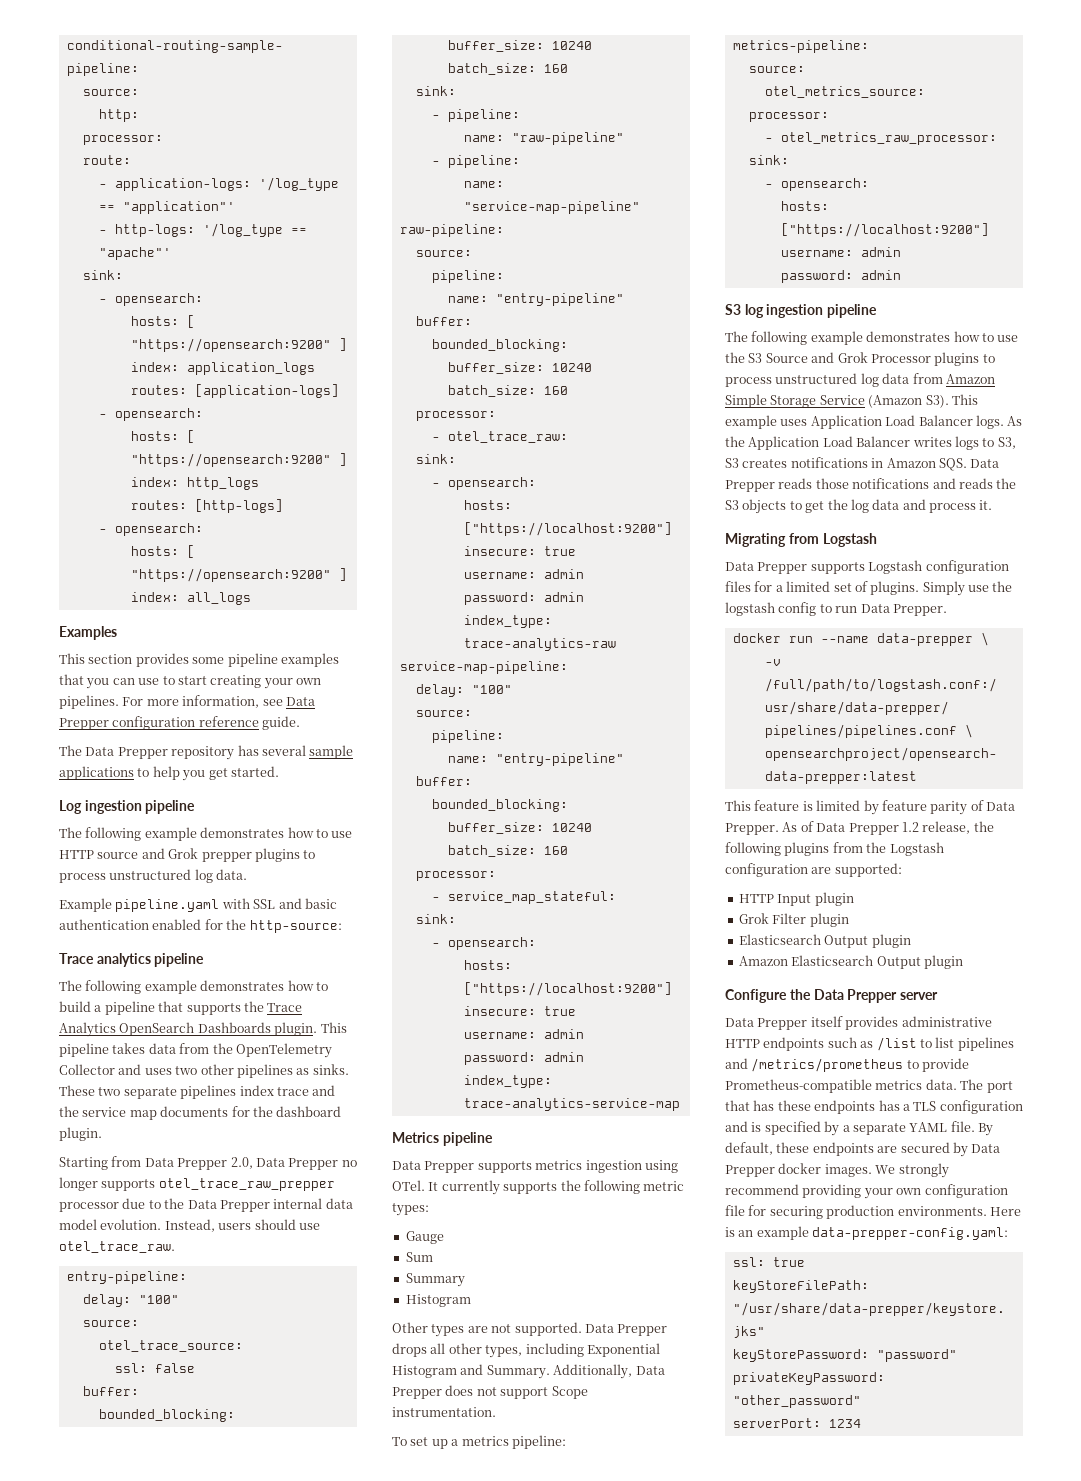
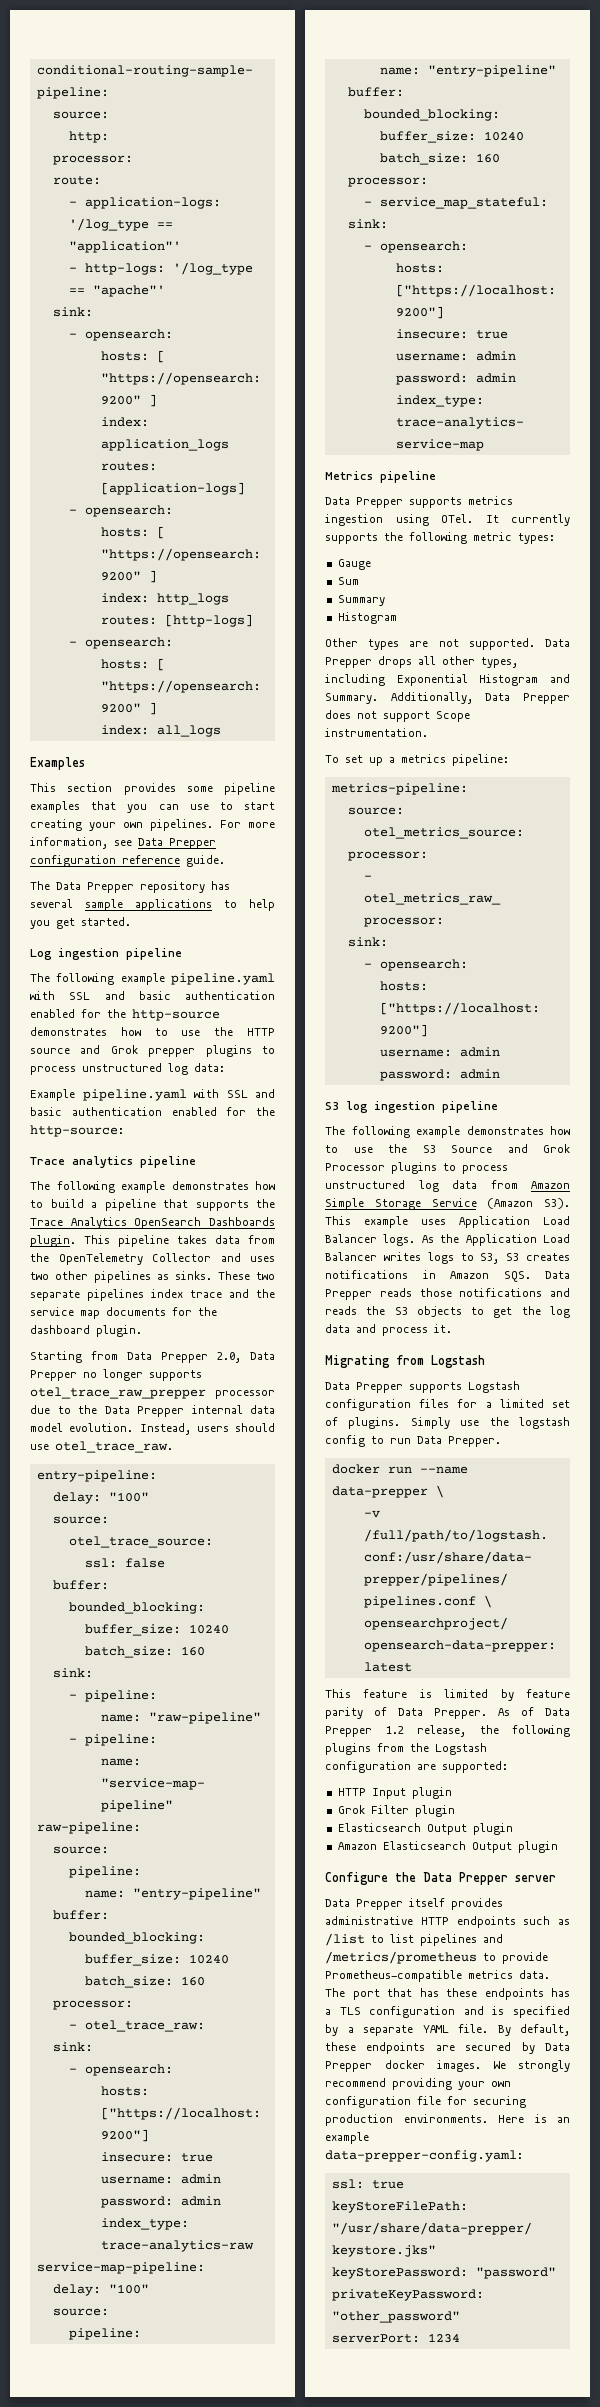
[200,827,353,838] demonstrates how to use -> [171,973,275,985] [30,991,275,1000] [30,1009,220,1021] [30,1027,234,1036] pipeline.yaml with SSL and basic authentication enabled for the http-source demonstrates how to use the
[216,869,248,880] data. -> [194,1063,225,1072] data:

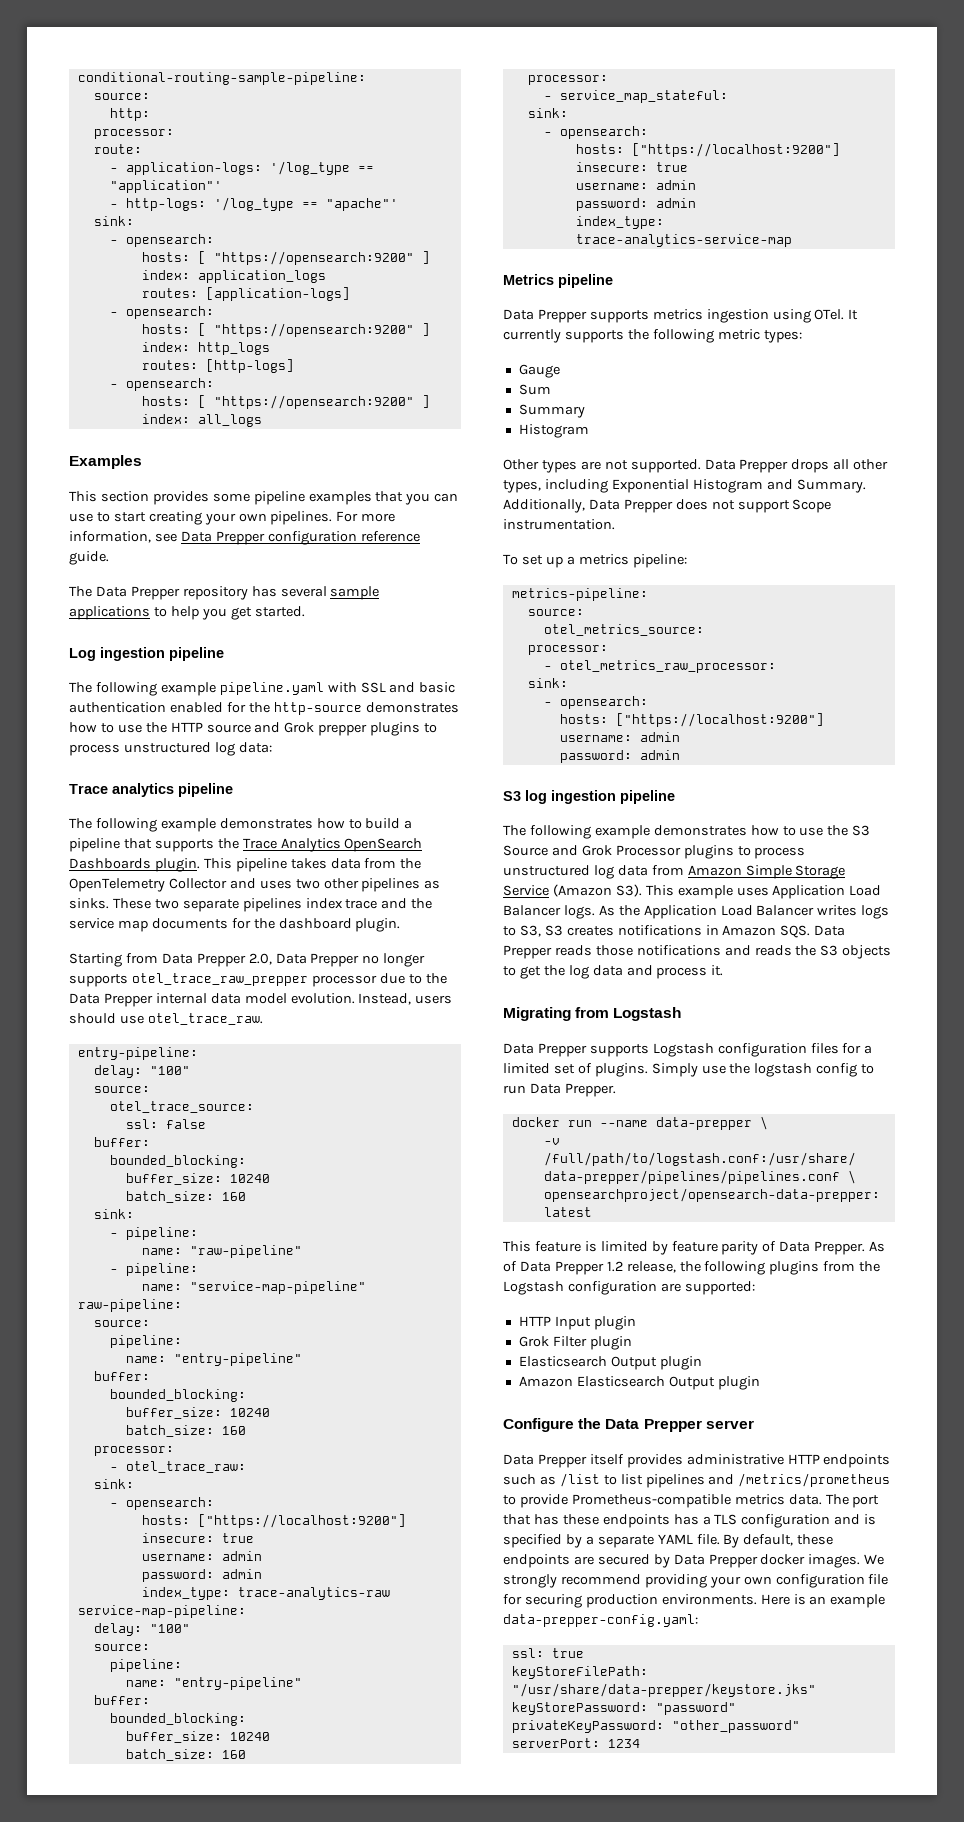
[30,1089,275,1101] [30,1107,275,1116] [30,1125,124,1137] // Example pipeline.yaml with SSL and basic authentication enabled for the http-source: -> (272, 747) none

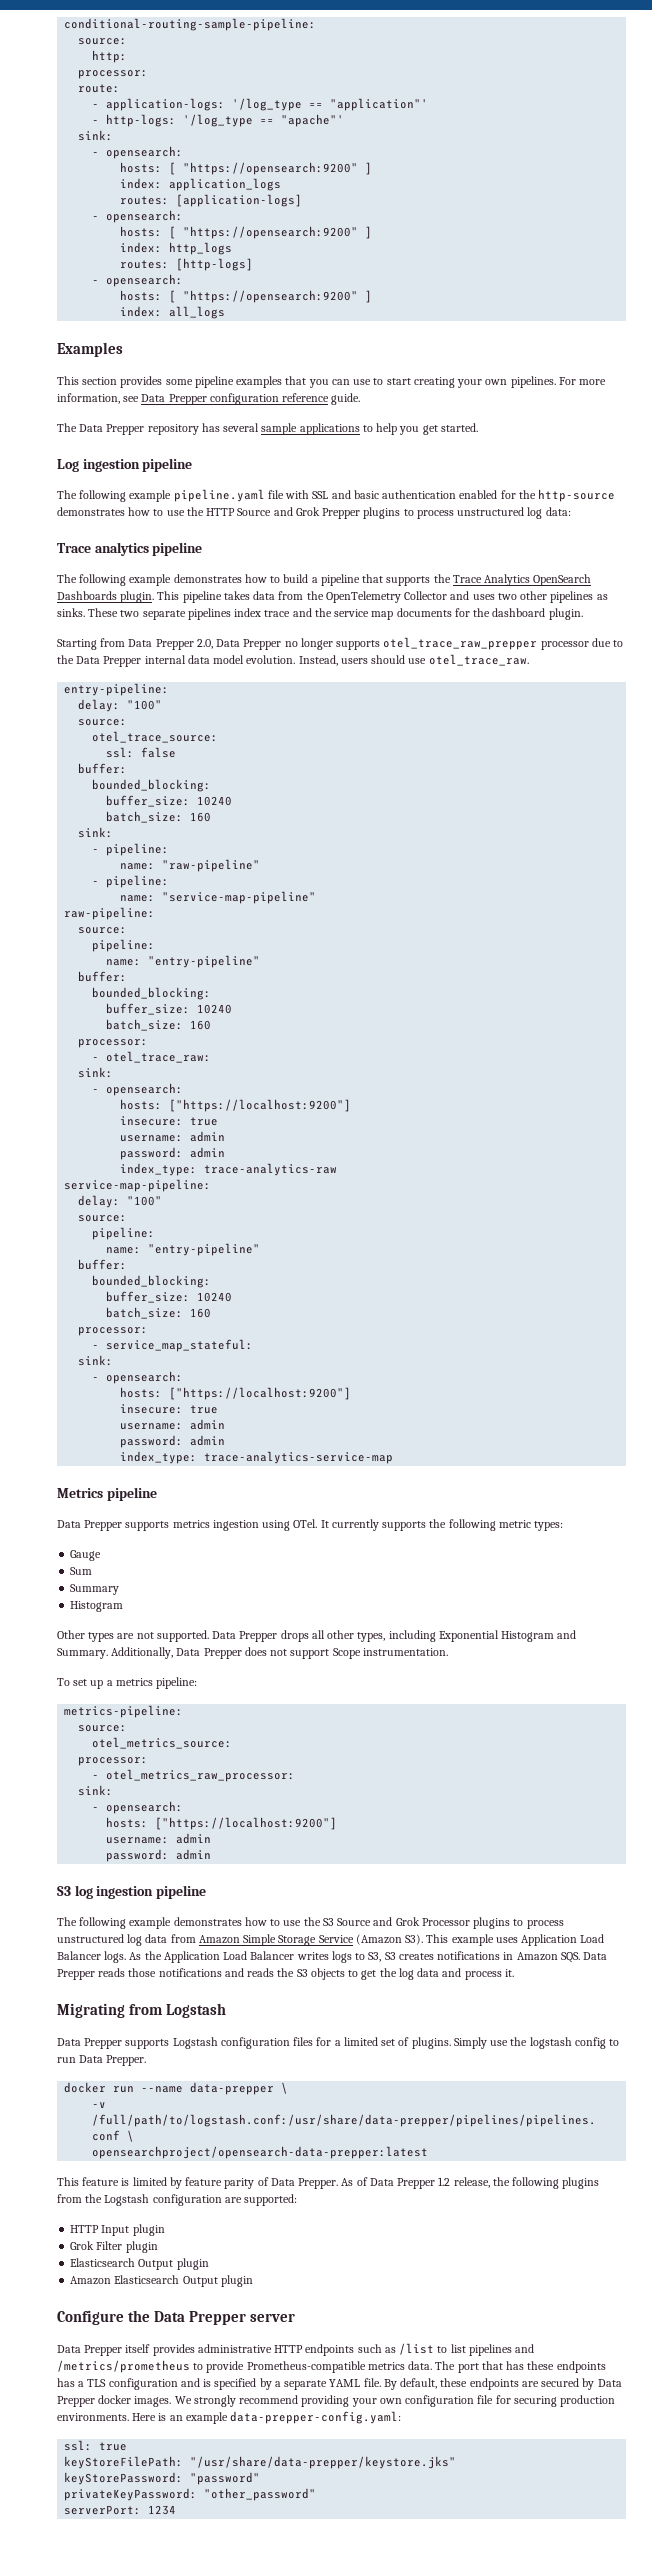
(324, 688) none -> [267,490,284,499] file
[206,722,368,736] source and Grok prepper -> [237,507,361,519] Source and Grok Prepper

